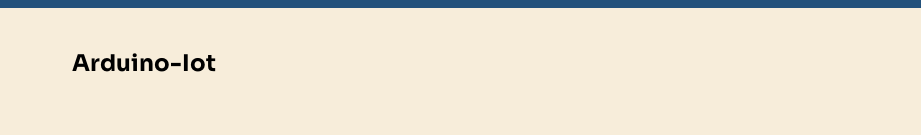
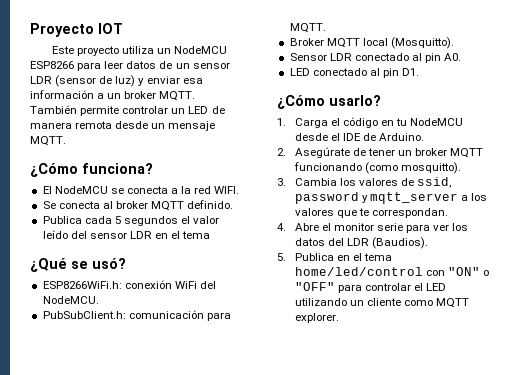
[72,53,216,72] Arduino-Iot -> [30,23,123,37] [51,46,228,56] [30,61,230,71] [30,75,203,87] [30,90,196,101] [30,105,225,116] [30,121,216,131] [30,136,66,146] [30,163,153,177] [42,186,240,194] [42,200,234,211] [42,216,220,226] [42,230,211,239] [30,258,126,272] [42,280,216,289] [42,296,99,304] [42,310,231,321] [289,23,326,33] [289,37,454,49] [289,53,462,63] [289,68,420,78] [277,95,381,109] [277,117,464,128] [294,133,425,141] [277,147,484,158] [293,162,461,174] [277,177,452,188] [294,192,488,204] [294,208,449,218] [277,223,469,233] [294,237,429,249] [277,253,393,261] [294,267,490,276] [294,282,447,293] [294,298,470,308] [294,313,339,323] Proyecto IOT // Este proyecto utiliza un NodeMCU ESP8266 para leer datos de un sensor LDR (sensor de luz) y enviar esa información a un broker MQTT. También permite controlar un LED de manera remota desde un mensaje MQTT. // ¿Cómo funciona? // El NodeMCU se conecta a la red WIFI. // Se conecta al broker MQTT definido. // Publica cada 5 segundos el valor leído del sensor LDR en el tema // ¿Qué se usó? // ESP8266WiFi.h: conexión WiFi del NodeMCU. // PubSubClient.h: comunicación para MQTT. // Broker MQTT local (Mosquitto). // Sensor LDR conectado al pin A0. // LED conectado al pin D1. // ¿Cómo usarlo? // 1. Carga el código en tu NodeMCU desde el IDE de Arduino. // 2. Asegúrate de tener un broker MQTT funcionando (como mosquitto). // 3. Cambia los valores de ssid, password y mqtt_server a los valores que te correspondan. // 4. Abre el monitor serie para ver los datos del LDR (Baudios). // 5. Publica en el tema home/led/control con "ON" o "OFF" para controlar el LED utilizando un cliente como MQTT explorer.

